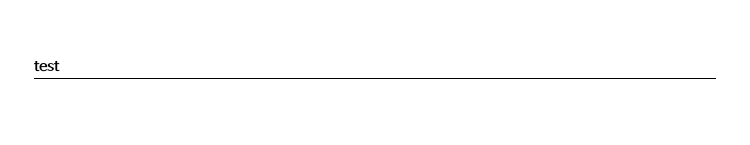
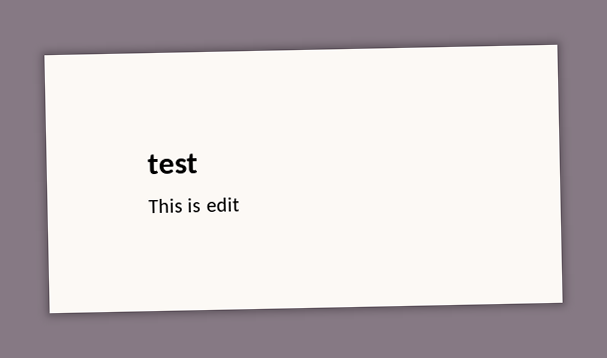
(60, 66) none -> [148,197,240,214] // This is edit

